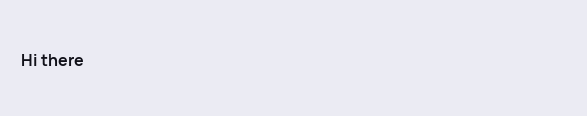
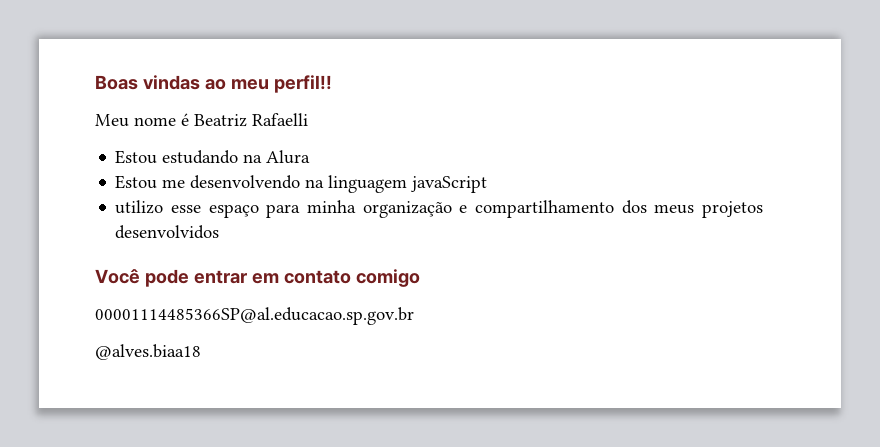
[21,54,85,66] Hi there -> [95,75,332,93] [95,113,308,127] [115,150,311,164] [115,175,488,193] [115,200,763,218] [115,225,220,239] [95,269,420,287] [95,307,414,325] [95,344,201,360] Boas vindas ao meu perfil!! // Meu nome é Beatriz Rafaelli // Estou estudando na Alura // Estou me desenvolvendo na linguagem javaScript // utilizo esse espaço para minha organização e compartilhamento dos meus projetos desenvolvidos // Você pode entrar em contato comigo // 00001114485366SP@al.educacao.sp.gov.br // @alves.biaa18

